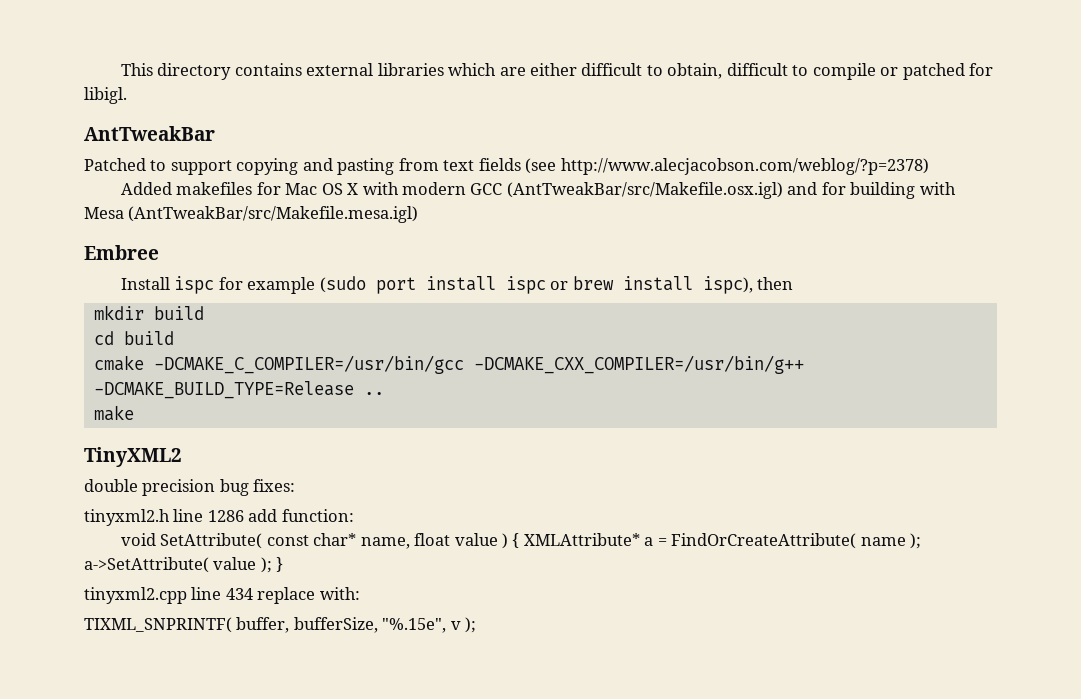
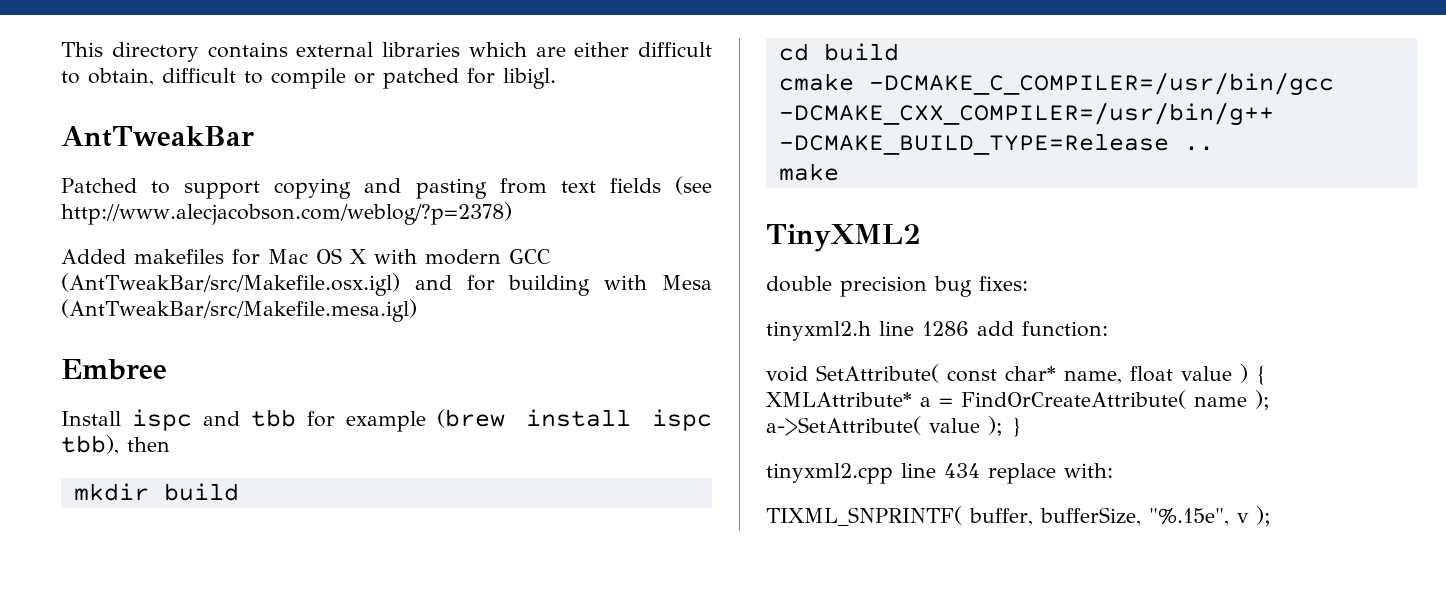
[218,276,753,294] for example (sudo port install ispc or brew install ispc), -> [203,409,712,432] [61,435,119,455] and tbb for example (brew install ispc tbb),

